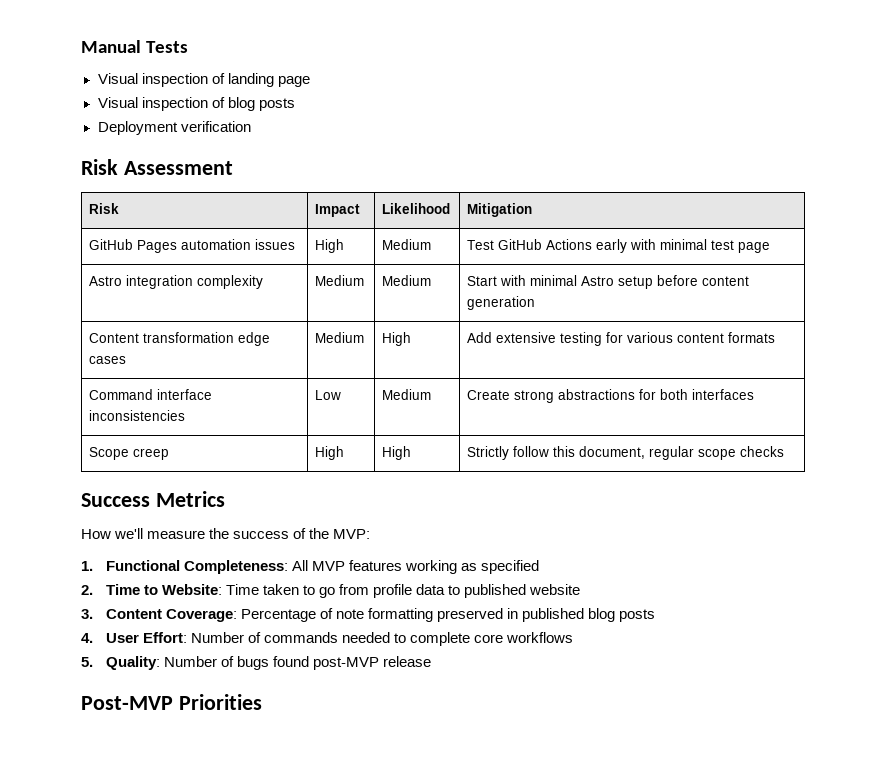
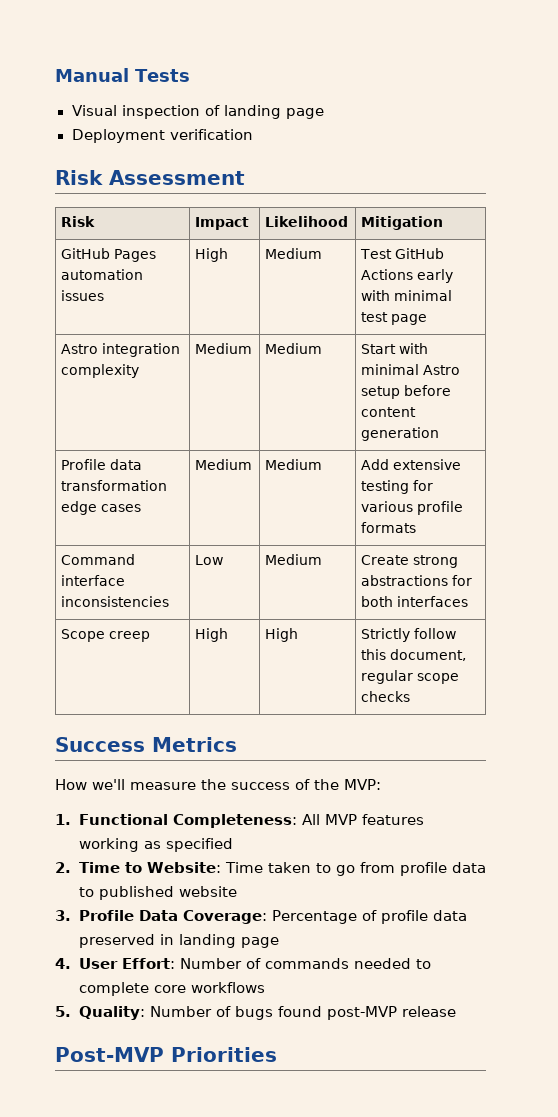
[97,97,295,111] // Visual inspection of blog posts -> (324, 113) none
[89,333,140,343] Content -> [61,459,143,470] Profile data
[382,332,412,346] High -> [265,459,323,470] Medium
[677,333,725,343] content -> [417,501,464,515] profile
[105,609,162,619] Content -> [78,910,178,921] Profile Data
[336,608,656,622] note formatting preserved in published blog posts -> [380,910,467,924] [78,934,279,948] profile data preserved in landing page

